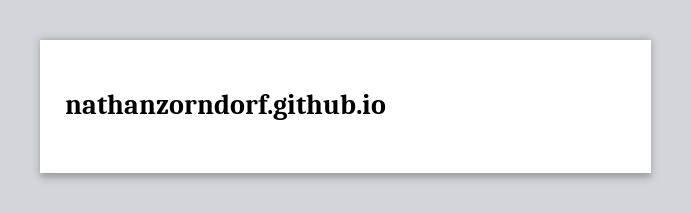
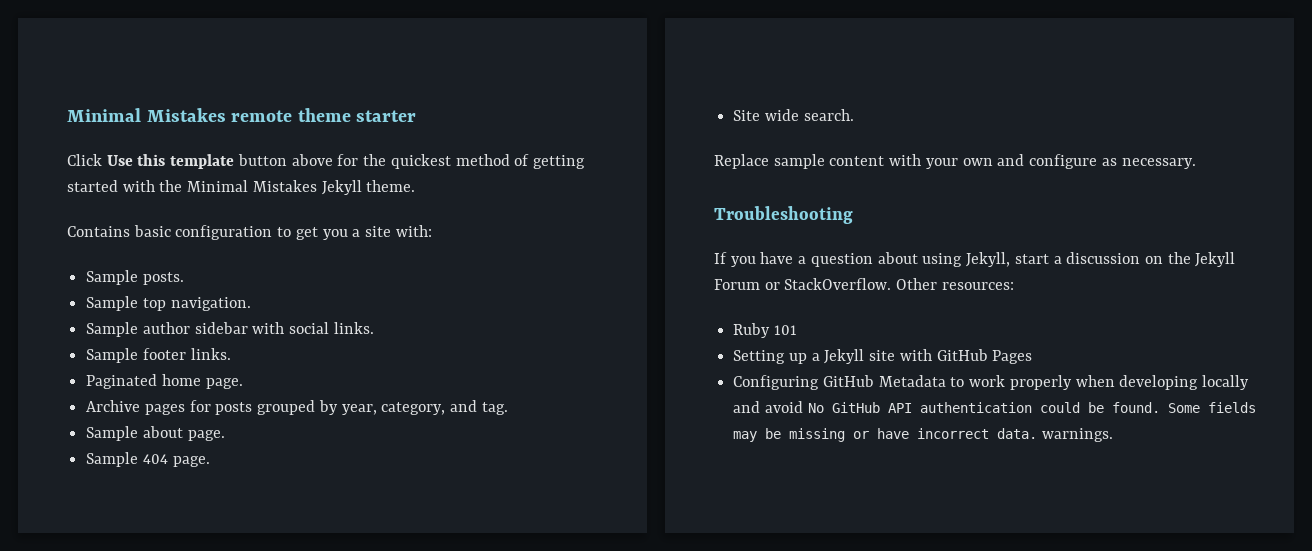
[65,94,386,120] nathanzorndorf.github.io -> [67,108,417,122] [67,154,585,169] [67,180,416,195] [67,225,432,240] [86,270,184,285] [86,296,251,311] [86,322,374,337] [86,348,231,363] [86,374,243,389] [86,400,508,415] [86,426,225,441] [86,452,210,467] [733,109,854,121] [714,154,1196,169] [714,206,853,224] [714,252,1236,267] [714,278,1014,290] [733,323,797,338] [733,349,1033,364] [733,375,1250,390] [733,401,1256,413] [733,428,1113,442] Minimal Mistakes remote theme starter // Click Use this template button above for the quickest method of getting started with the Minimal Mistakes Jekyll theme. // Contains basic configuration to get you a site with: // Sample posts. // Sample top navigation. // Sample author sidebar with social links. // Sample footer links. // Paginated home page. // Archive pages for posts grouped by year, category, and tag. // Sample about page. // Sample 404 page. // Site wide search. // Replace sample content with your own and configure as necessary. // Troubleshooting // If you have a question about using Jekyll, start a discussion on the Jekyll Forum or StackOverflow. Other resources: // Ruby 101 // Setting up a Jekyll site with GitHub Pages // Configuring GitHub Metadata to work properly when developing locally and avoid No GitHub API authentication could be found. Some fields may be missing or have incorrect data. warnings.

